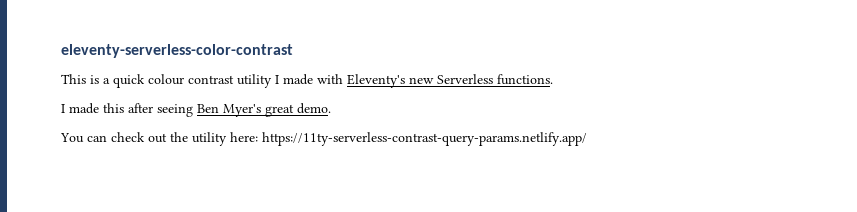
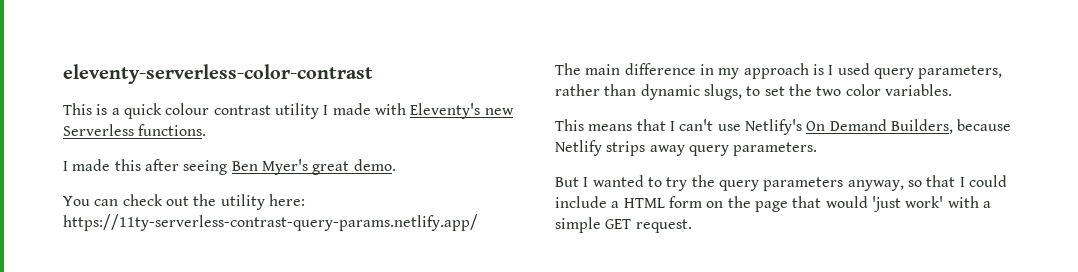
(587, 139) none -> [555,63,1003,79] [555,84,952,100] [555,119,1012,135] [555,140,818,156] [555,175,1007,191] [555,196,991,212] [555,217,692,233] // The main difference in my approach is I used query parameters, rather than dynamic slugs, to set the two color variables. // This means that I can't use Netlify's On Demand Builders, because Netlify strips away query parameters. // But I wanted to try the query parameters anyway, so that I could include a HTML form on the page that would 'just work' with a simple GET request.

